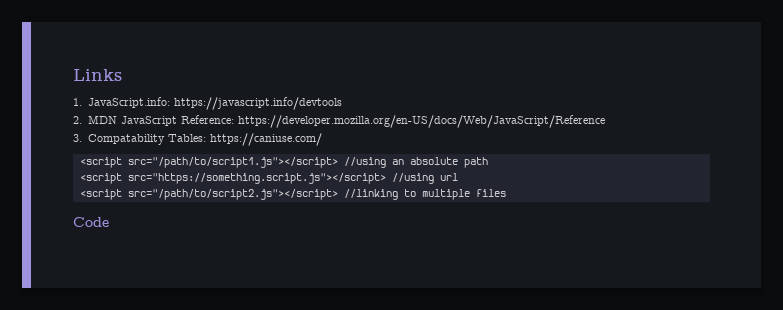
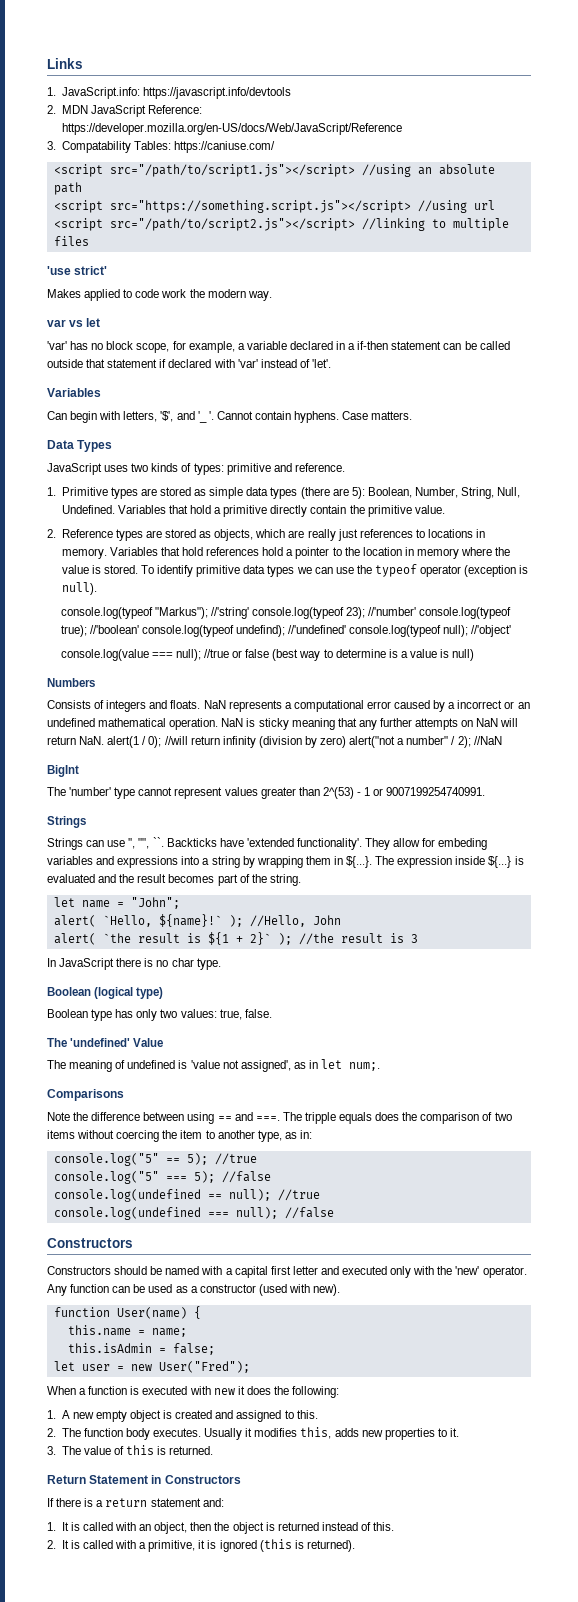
[73,217,109,227] Code -> [47,266,108,275] [47,289,272,301] [47,318,101,327] [47,341,510,353] [47,359,331,368] [47,388,101,397] [47,411,413,423] [47,440,113,452] [47,463,345,475] [47,487,521,499] [61,505,445,517] [47,529,486,541] [61,547,511,559] [61,564,529,577] [61,582,97,595] [60,607,512,619] [60,625,512,637] [60,649,475,661] [47,678,95,687] [47,700,530,712] [47,718,519,730] [47,736,502,748] [47,765,79,777] [47,787,486,799] [47,816,86,828] [47,837,488,850] [47,856,524,868] [47,874,301,886] [53,897,180,909] [53,914,341,927] [53,932,418,945] [47,958,221,970] [47,987,164,999] [47,1009,272,1021] [47,1038,164,1047] [47,1059,381,1072] [47,1089,124,1101] [47,1112,512,1124] [47,1130,312,1142] [53,1153,257,1166] [53,1171,271,1184] [53,1189,320,1202] [53,1207,334,1220] [47,1238,133,1248] [47,1266,527,1278] [47,1284,341,1296] [53,1306,201,1319] [67,1325,187,1337] [67,1343,215,1355] [53,1361,250,1373] [47,1386,340,1398] [47,1410,318,1422] [47,1427,460,1440] [47,1445,214,1455] [47,1475,241,1484] [47,1498,224,1507] [47,1522,395,1534] [47,1539,355,1552] 'use strict' // Makes applied to code work the modern way. // var vs let // 'var' has no block scope, for example, a variable declared in a if-then statement can be called outside that statement if declared with 'var' instead of 'let'. // Variables // Can begin with letters, '$', and '_ '. Cannot contain hyphens. Case matters. // Data Types // JavaScript uses two kinds of types: primitive and reference. // 1. Primitive types are stored as simple data types (there are 5): Boolean, Number, String, Null, Undefined. Variables that hold a primitive directly contain the primitive value. // 2. Reference types are stored as objects, which are really just references to locations in memory. Variables that hold references hold a pointer to the location in memory where the value is stored. To identify primitive data types we can use the typeof operator (exception is null). // console.log(typeof "Markus"); //'string' console.log(typeof 23); //'number' console.log(typeof true); //'boolean' console.log(typeof undefind); //'undefined' console.log(typeof null); //'object' // console.log(value === null); //true or false (best way to determine is a value is null) // Numbers // Consists of integers and floats. NaN represents a computational error caused by a incorrect or an undefined mathematical operation. NaN is sticky meaning that any further attempts on NaN will return NaN. alert(1 / 0); //will return infinity (division by zero) alert("not a number" / 2); //NaN // BigInt // The 'number' type cannot represent values greater than 2^(53) - 1 or 9007199254740991. // Strings // Strings can use '', "", ``. Backticks have 'extended functionality'. They allow for embeding variables and expressions into a string by wrapping them in ${...}. The expression inside ${...} is evaluated and the result becomes part of the string. // let name = "John"; // alert( `Hello, ${name}!` ); //Hello, John // alert( `the result is ${1 + 2}` ); //the result is 3 // In JavaScript there is no char type. // Boolean (logical type) // Boolean type has only two values: true, false. // The 'undefined' Value // The meaning of undefined is 'value not assigned', as in let num;. // Comparisons // Note the difference between using == and ===. The tripple equals does the comparison of two items without coercing the item to another type, as in: // console.log("5" == 5); //true // console.log("5" === 5); //false // console.log(undefined == null); //true // console.log(undefined === null); //false // Constructors // Constructors should be named with a capital first letter and executed only with the 'new' operator. Any function can be used as a constructor (used with new). // function User(name) { // this.name = name; // this.isAdmin = false; // let user = new User("Fred"); // When a function is executed with new it does the following: // 1. A new empty object is created and assigned to this. // 2. The function body executes. Usually it modifies this, adds new properties to it. // 3. The value of this is returned. // Return Statement in Constructors // If there is a return statement and: // 1. It is called with an object, then the object is returned instead of this. // 2. It is called with a primitive, it is ignored (this is returned).

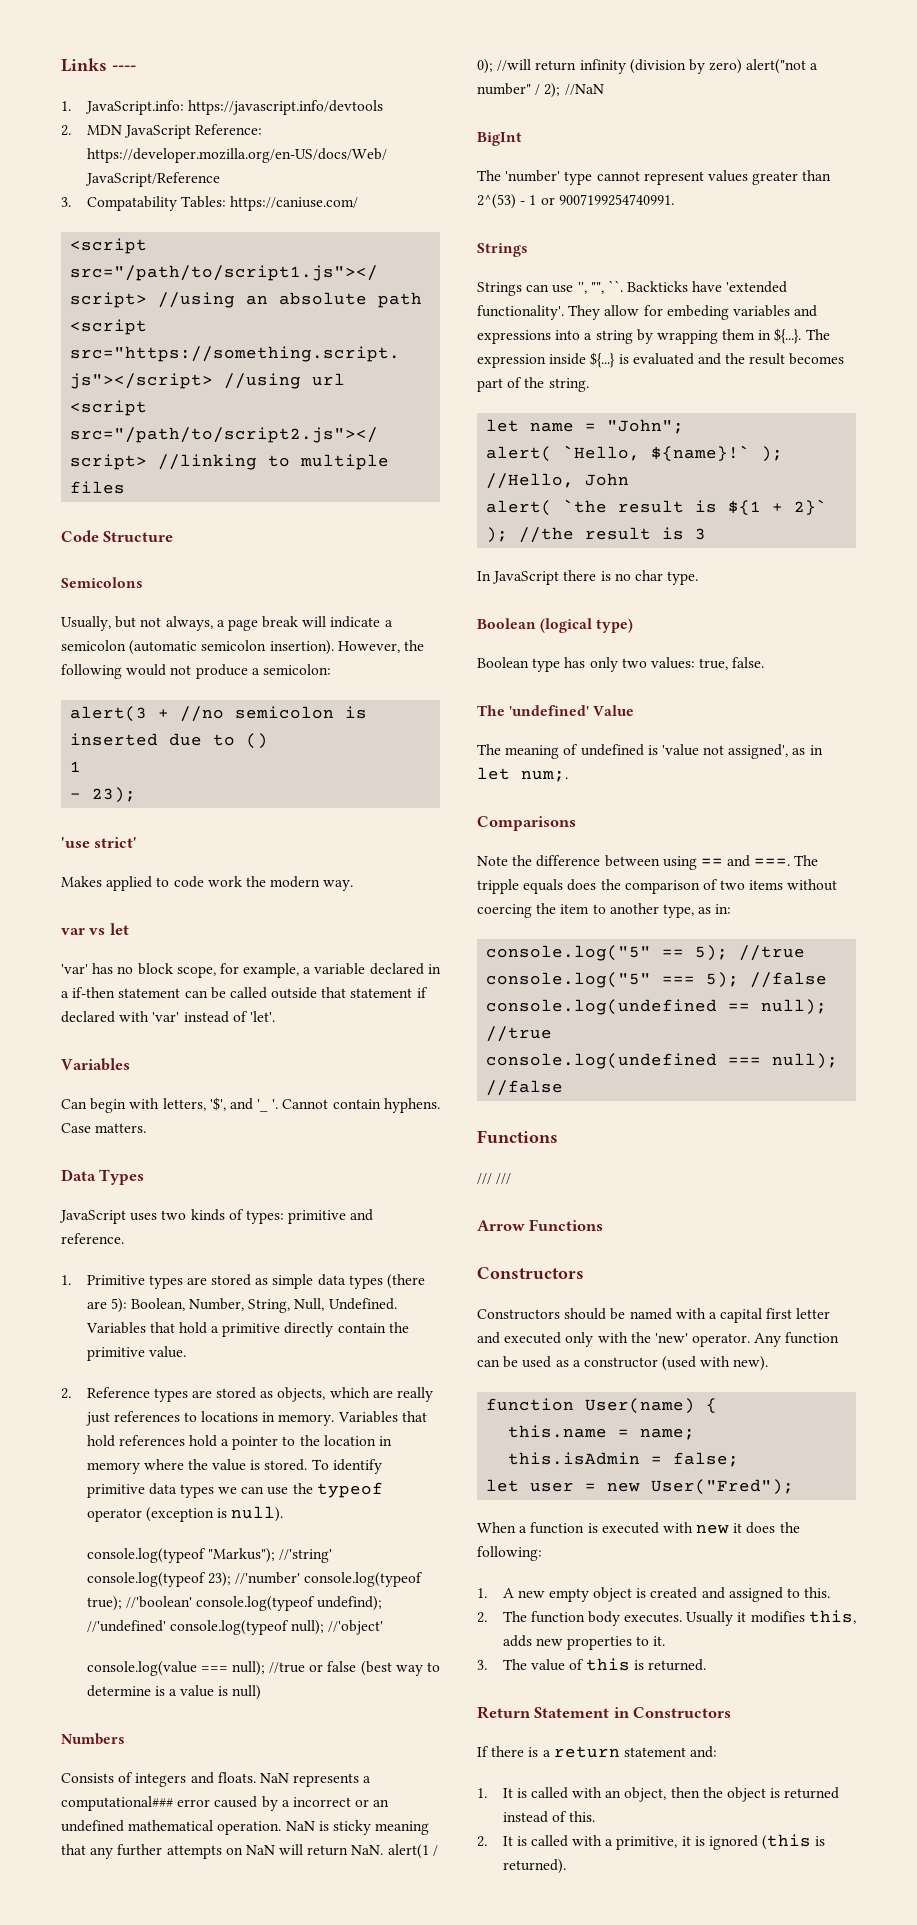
(83, 63) none -> [112,65,136,71] ----
(89, 241) none -> [61,530,174,542] [61,577,143,588] [61,616,393,631] [61,640,424,655] [61,664,331,679] [70,706,368,722] [70,733,269,749] [70,761,82,772] [70,787,137,803] // Code Structure // Semicolons // Usually, but not always, a page break will indicate a semicolon (automatic semicolon insertion). However, the following would not produce a semicolon: // alert(3 + //no semicolon is inserted due to () // 1 // - 23);
[293,700,364,712] computational -> [61,1796,173,1811] computational###
(334, 1213) none -> [477,1130,558,1143] [477,1173,512,1184] [477,1219,604,1231] // Functions // /// /// // Arrow Functions

